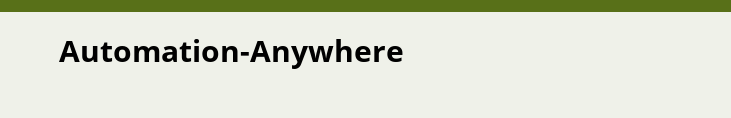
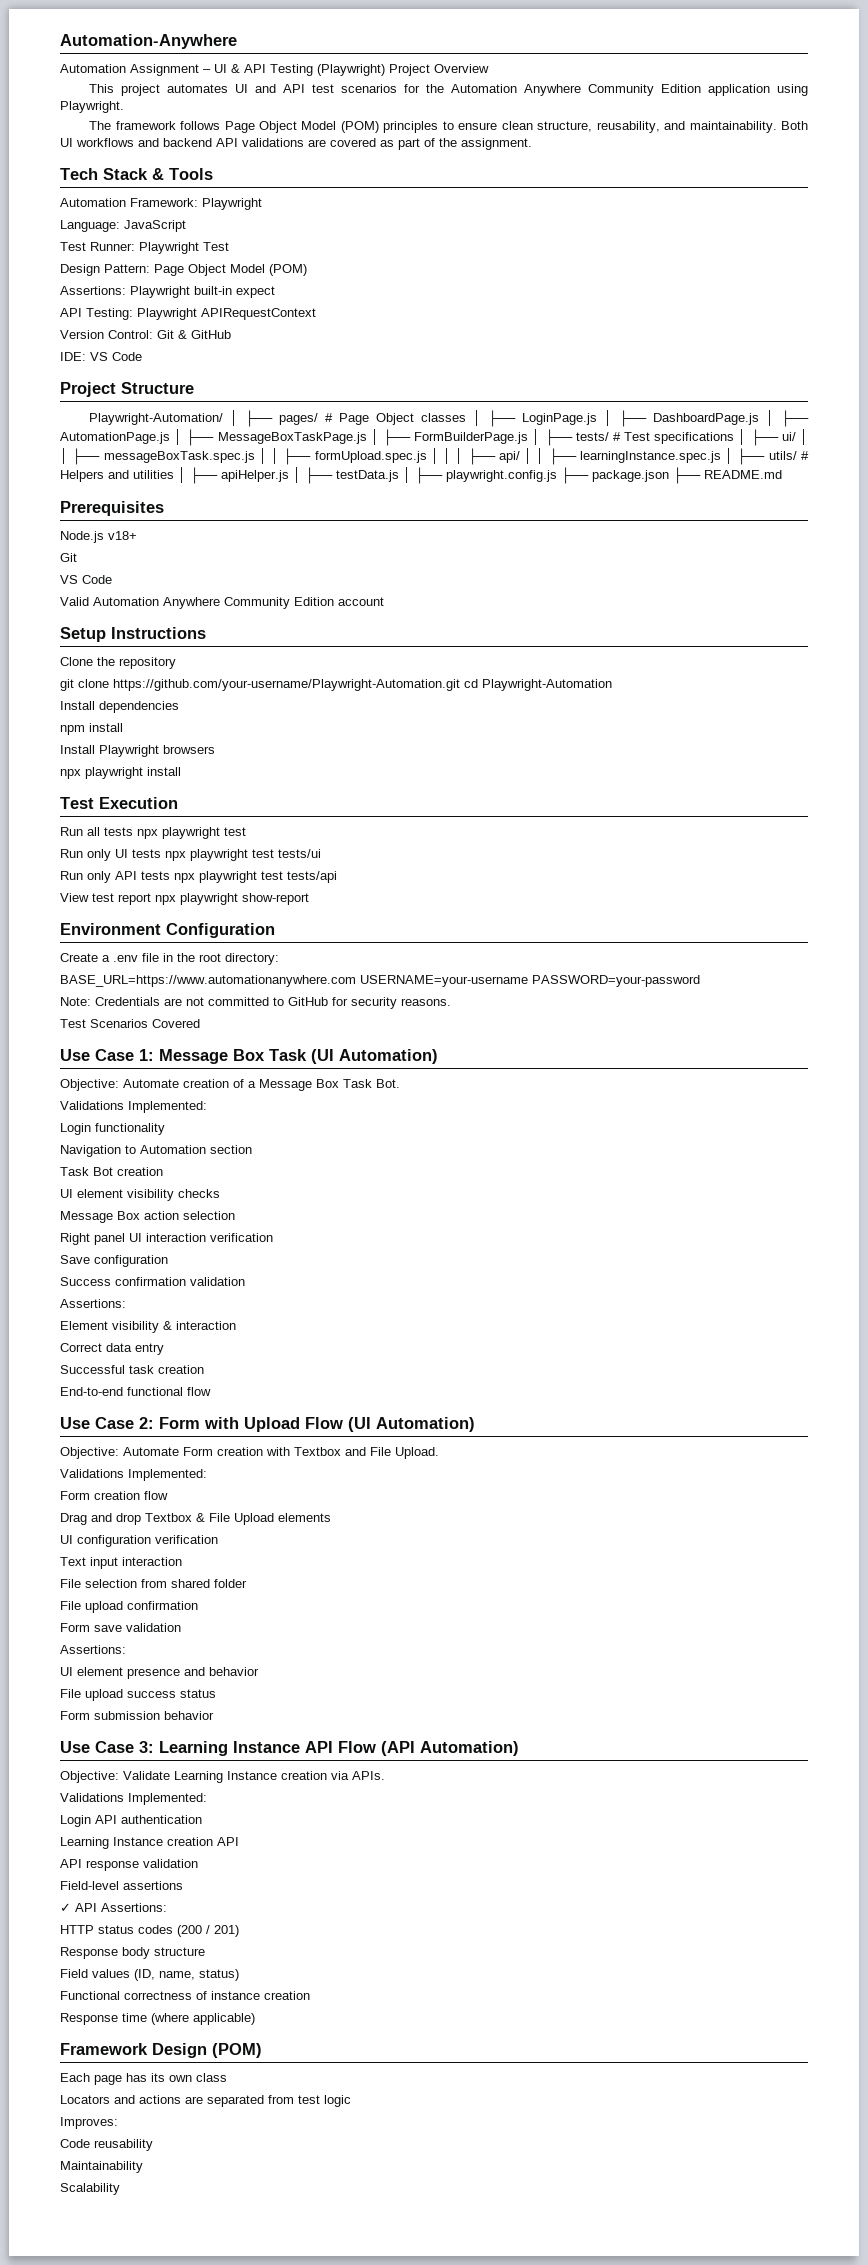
(404, 54) none -> [60,64,489,76] [89,84,808,96] [60,101,124,113] [89,121,808,133] [60,138,532,150] [60,168,213,180] [60,198,262,210] [60,220,186,232] [60,242,229,254] [60,264,307,276] [60,286,275,298] [60,308,316,320] [60,330,231,339] [60,352,142,361] [60,382,194,397] [89,410,809,427] [60,429,808,446] [60,448,809,465] [60,467,782,484] [60,501,164,516] [60,531,137,543] [60,553,77,562] [60,575,112,584] [60,597,384,609] [60,627,206,642] [60,657,176,669] [60,679,612,691] [60,701,179,713] [60,723,123,735] [60,745,215,757] [60,767,181,779] [60,797,178,809] [60,827,246,839] [60,849,321,861] [60,871,337,883] [60,893,309,905] [60,923,275,938] [60,953,279,965] [60,975,700,987] [60,997,451,1009] [60,1019,200,1028] [60,1049,438,1064] [60,1079,400,1091] [60,1101,207,1113] [60,1123,165,1135] [60,1145,252,1157] [60,1167,163,1176] [60,1189,220,1201] [60,1211,235,1223] [60,1233,273,1245] [60,1255,168,1267] [60,1277,245,1286] [60,1299,126,1308] [60,1321,236,1333] [60,1343,164,1355] [60,1365,204,1374] [60,1387,211,1396] [60,1417,475,1432] [60,1447,439,1459] [60,1469,207,1481] [60,1491,168,1500] [60,1513,331,1525] [60,1535,218,1547] [60,1557,182,1569] [60,1579,247,1588] [60,1601,198,1613] [60,1623,181,1632] [60,1645,126,1654] [60,1667,259,1679] [60,1689,216,1701] [60,1711,214,1720] [60,1741,519,1756] [60,1771,385,1783] [60,1793,207,1805] [60,1815,202,1827] [60,1837,239,1849] [60,1859,198,1871] [60,1881,183,1890] [60,1903,167,1912] [60,1925,239,1937] [60,1947,205,1959] [60,1969,239,1981] [60,1991,310,2000] [60,2013,255,2025] [60,2043,262,2058] [60,2073,227,2085] [60,2095,351,2107] [60,2117,118,2129] [60,2139,153,2151] [60,2161,143,2173] [60,2183,120,2195] // Automation Assignment – UI & API Testing (Playwright) Project Overview // This project automates UI and API test scenarios for the Automation Anywhere Community Edition application using Playwright. // The framework follows Page Object Model (POM) principles to ensure clean structure, reusability, and maintainability. Both UI workflows and backend API validations are covered as part of the assignment. // Tech Stack & Tools // Automation Framework: Playwright // Language: JavaScript // Test Runner: Playwright Test // Design Pattern: Page Object Model (POM) // Assertions: Playwright built-in expect // API Testing: Playwright APIRequestContext // Version Control: Git & GitHub // IDE: VS Code // Project Structure // Playwright-Automation/ │ ├── pages/ # Page Object classes │ ├── LoginPage.js │ ├── DashboardPage.js │ ├── AutomationPage.js │ ├── MessageBoxTaskPage.js │ ├── FormBuilderPage.js │ ├── tests/ # Test specifications │ ├── ui/ │ │ ├── messageBoxTask.spec.js │ │ ├── formUpload.spec.js │ │ │ ├── api/ │ │ ├── learningInstance.spec.js │ ├── utils/ # Helpers and utilities │ ├── apiHelper.js │ ├── testData.js │ ├── playwright.config.js ├── package.json ├── README.md // Prerequisites // Node.js v18+ // Git // VS Code // Valid Automation Anywhere Community Edition account // Setup Instructions // Clone the repository // git clone https://github.com/your-username/Playwright-Automation.git cd Playwright-Automation // Install dependencies // npm install // Install Playwright browsers // npx playwright install // Test Execution // Run all tests npx playwright test // Run only UI tests npx playwright test tests/ui // Run only API tests npx playwright test tests/api // View test report npx playwright show-report // Environment Configuration // Create a .env file in the root directory: // BASE_URL=https://www.automationanywhere.com USERNAME=your-username PASSWORD=your-password // Note: Credentials are not committed to GitHub for security reasons. // Test Scenarios Covered // Use Case 1: Message Box Task (UI Automation) // Objective: Automate creation of a Message Box Task Bot. // Validations Implemented: // Login functionality // Navigation to Automation section // Task Bot creation // UI element visibility checks // Message Box action selection // Right panel UI interaction verification // Save configuration // Success confirmation validation // Assertions: // Element visibility & interaction // Correct data entry // Successful task creation // End-to-end functional flow // Use Case 2: Form with Upload Flow (UI Automation) // Objective: Automate Form creation with Textbox and File Upload. // Validations Implemented: // Form creation flow // Drag and drop Textbox & File Upload elements // UI configuration verification // Text input interaction // File selection from shared folder // File upload confirmation // Form save validation // Assertions: // UI element presence and behavior // File upload success status // Form submission behavior // Use Case 3: Learning Instance API Flow (API Automation) // Objective: Validate Learning Instance creation via APIs. // Validations Implemented: // Login API authentication // Learning Instance creation API // API response validation // Field-level assertions // ✓ API Assertions: // HTTP status codes (200 / 201) // Response body structure // Field values (ID, name, status) // Functional correctness of instance creation // Response time (where applicable) // Framework Design (POM) // Each page has its own class // Locators and actions are separated from test logic // Improves: // Code reusability // Maintainability // Scalability

